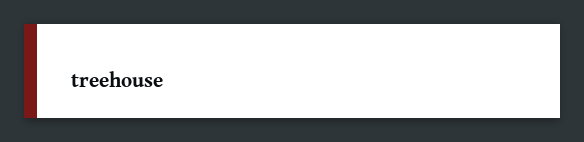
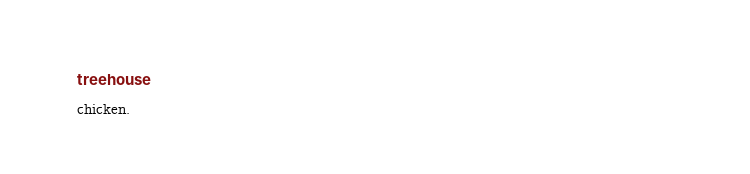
(163, 79) none -> [77,104,130,114] // chicken.

